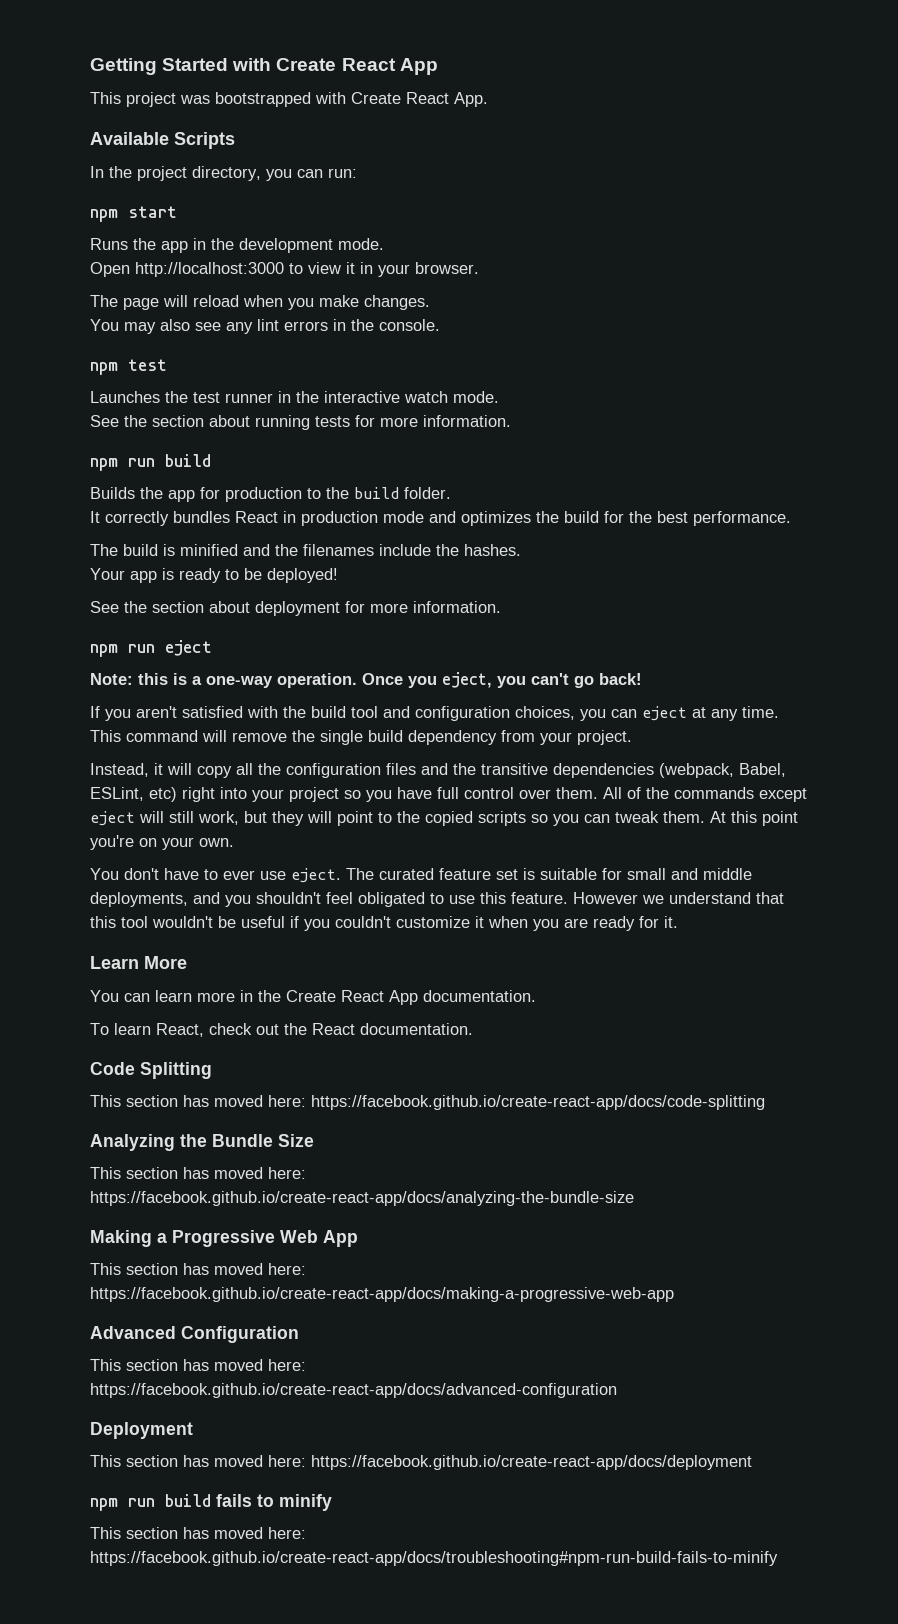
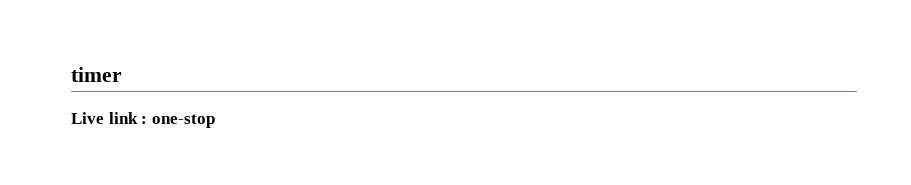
[90,58,438,75] [90,92,488,107] [90,132,235,149] [90,166,357,181] [90,206,177,222] [90,238,384,253] [90,262,479,277] [90,295,430,310] [90,319,440,334] [90,359,167,375] [90,391,499,403] [90,415,511,430] [90,454,211,471] [90,487,451,502] [90,511,791,526] [90,544,521,556] [90,568,338,583] [90,601,501,616] [90,640,212,657] [90,672,642,688] [90,706,779,721] [90,730,632,745] [90,763,786,778] [90,787,807,802] [90,811,798,826] [90,835,234,850] [90,868,752,883] [90,892,784,907] [90,916,678,931] [90,956,187,969] [90,990,536,1005] [90,1023,473,1037] [90,1062,212,1079] [90,1095,765,1110] [90,1134,314,1151] [90,1167,306,1179] [90,1191,634,1206] [90,1230,358,1247] [90,1263,306,1275] [90,1287,674,1302] [90,1326,299,1343] [90,1359,306,1371] [90,1383,617,1398] [90,1422,193,1439] [90,1455,752,1470] [90,1494,332,1511] [90,1527,306,1539] [90,1551,778,1566] Getting Started with Create React App // This project was bootstrapped with Create React App. // Available Scripts // In the project directory, you can run: // npm start // Runs the app in the development mode. // Open http://localhost:3000 to view it in your browser. // The page will reload when you make changes. // You may also see any lint errors in the console. // npm test // Launches the test runner in the interactive watch mode. // See the section about running tests for more information. // npm run build // Builds the app for production to the build folder. // It correctly bundles React in production mode and optimizes the build for the best performance. // The build is minified and the filenames include the hashes. // Your app is ready to be deployed! // See the section about deployment for more information. // npm run eject // Note: this is a one-way operation. Once you eject, you can't go back! // If you aren't satisfied with the build tool and configuration choices, you can eject at any time. This command will remove the single build dependency from your project. // Instead, it will copy all the configuration files and the transitive dependencies (webpack, Babel, ESLint, etc) right into your project so you have full control over them. All of the commands except eject will still work, but they will point to the copied scripts so you can tweak them. At this point you're on your own. // You don't have to ever use eject. The curated feature set is suitable for small and middle deployments, and you shouldn't feel obligated to use this feature. However we understand that this tool wouldn't be useful if you couldn't customize it when you are ready for it. // Learn More // You can learn more in the Create React App documentation. // To learn React, check out the React documentation. // Code Splitting // This section has moved here: https://facebook.github.io/create-react-app/docs/code-splitting // Analyzing the Bundle Size // This section has moved here: https://facebook.github.io/create-react-app/docs/analyzing-the-bundle-size // Making a Progressive Web App // This section has moved here: https://facebook.github.io/create-react-app/docs/making-a-progressive-web-app // Advanced Configuration // This section has moved here: https://facebook.github.io/create-react-app/docs/advanced-configuration // Deployment // This section has moved here: https://facebook.github.io/create-react-app/docs/deployment // npm run build fails to minify // This section has moved here: https://facebook.github.io/create-react-app/docs/troubleshooting#npm-run-build-fails-to-minify -> [71,67,122,82] [71,112,215,128] timer // Live link : one-stop

